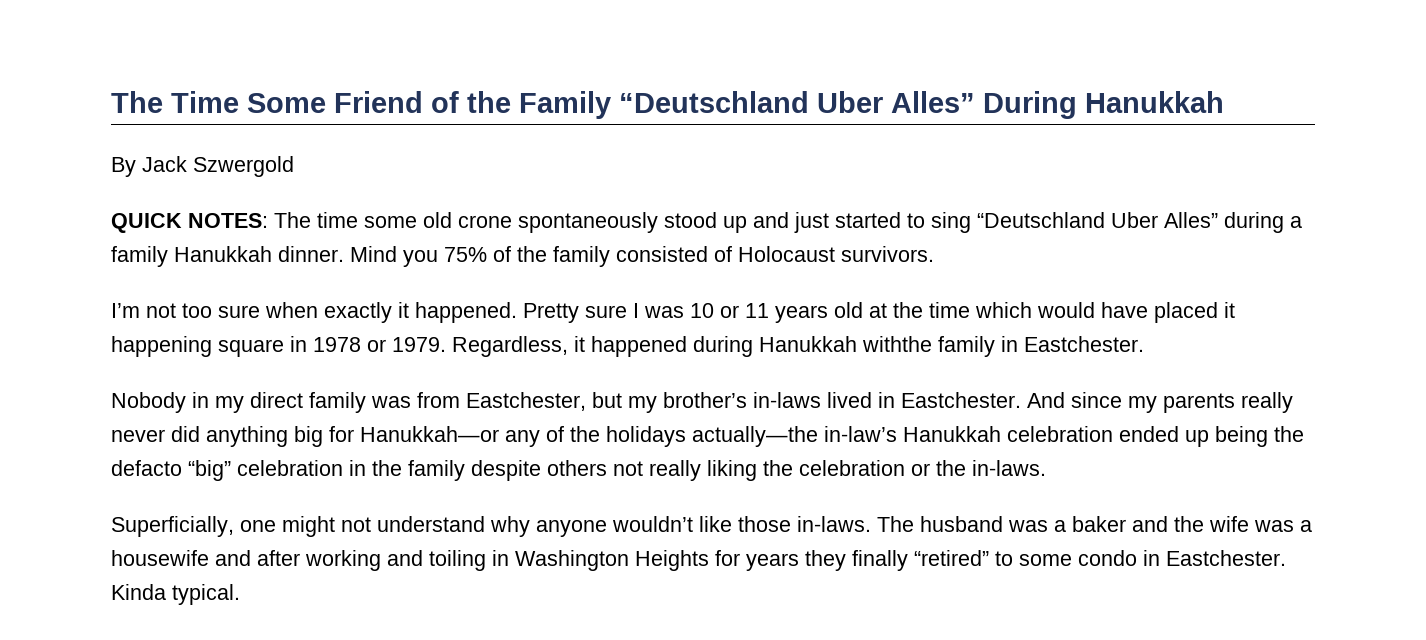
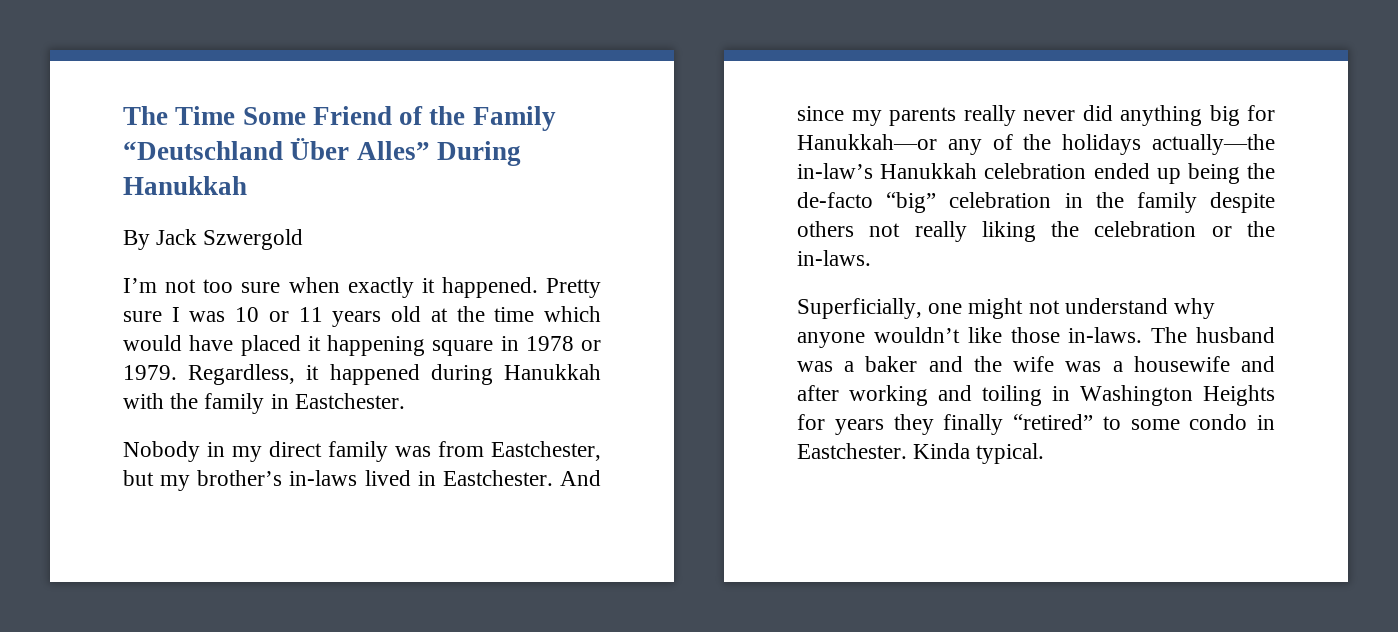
[817,91,883,113] Uber -> [290,138,350,160] Über
[111,212,1302,233] [111,246,934,267] // QUICK NOTES: The time some old crone spontaneously stood up and just started to sing “Deutschland Uber Alles” during a family Hanukkah dinner. Mind you 75% of the family consisted of Holocaust survivors. -> (304, 239) none
[862,336,932,352] withthe -> [123,393,199,409] with the
[111,460,182,476] defacto -> [797,192,873,208] de-facto

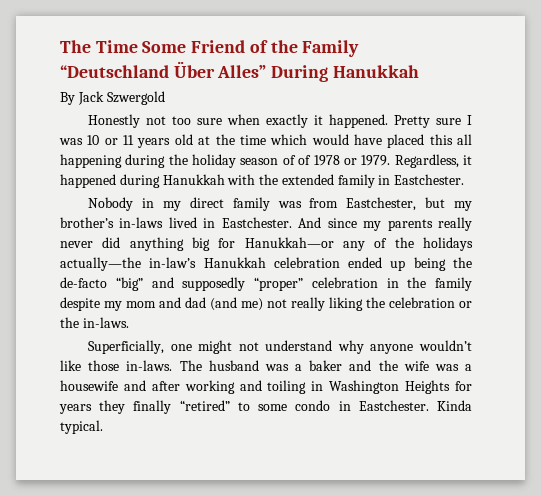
[123,278,157,293] I’m -> [88,114,141,128] Honestly
[307,335,519,356] it happening square in -> [429,134,472,145] [60,154,312,168] this all happening during the holiday season of of
(199, 401) none -> [281,174,334,185] extended
(937, 202) none -> [151,277,303,291] and supposedly “proper”
[797,221,854,237] others -> [104,297,263,311] my mom and dad (and me)

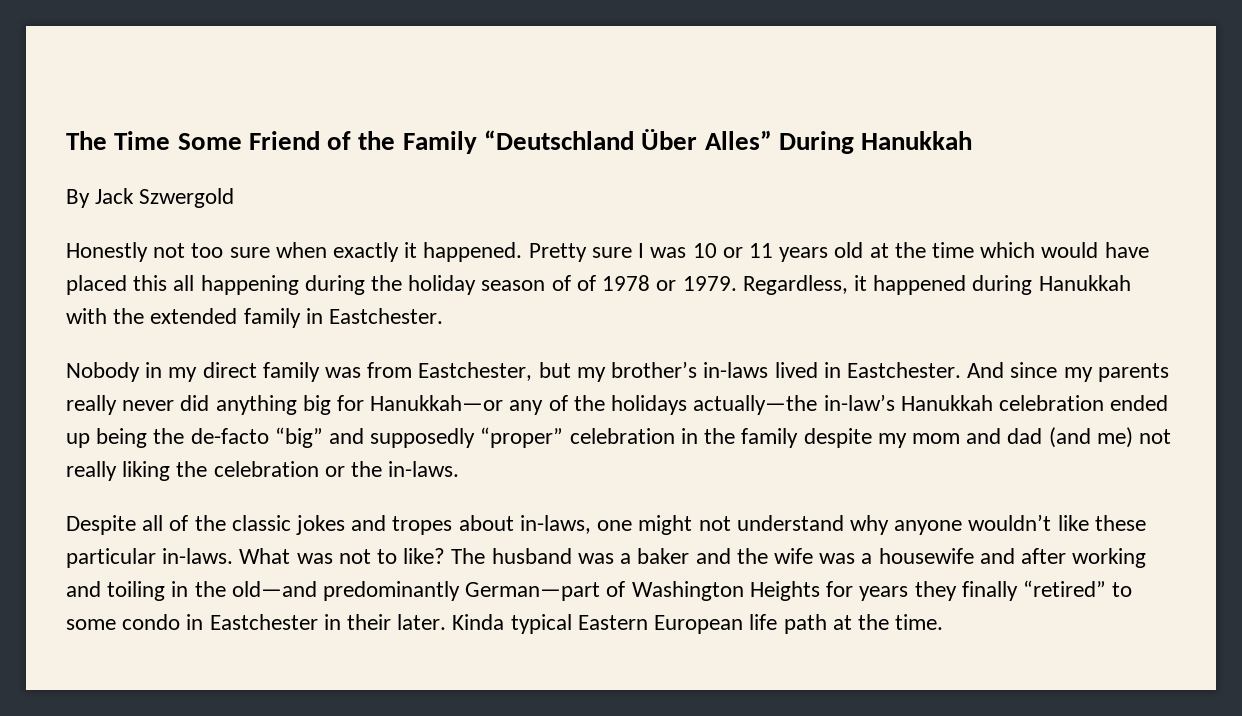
[88,340,165,354] Superficially, -> [66,515,591,535] Despite all of the classic jokes and tropes about in-laws,
[88,360,173,371] those in-laws. -> [1094,515,1146,531] [66,548,446,568] these particular in-laws. What was not to like?
(324, 386) none -> [194,581,626,601] the old—and predominantly German—part of
[358,400,473,411] [60,420,103,434] Eastchester. Kinda typical. -> [209,614,944,634] Eastchester in their later. Kinda typical Eastern European life path at the time.

